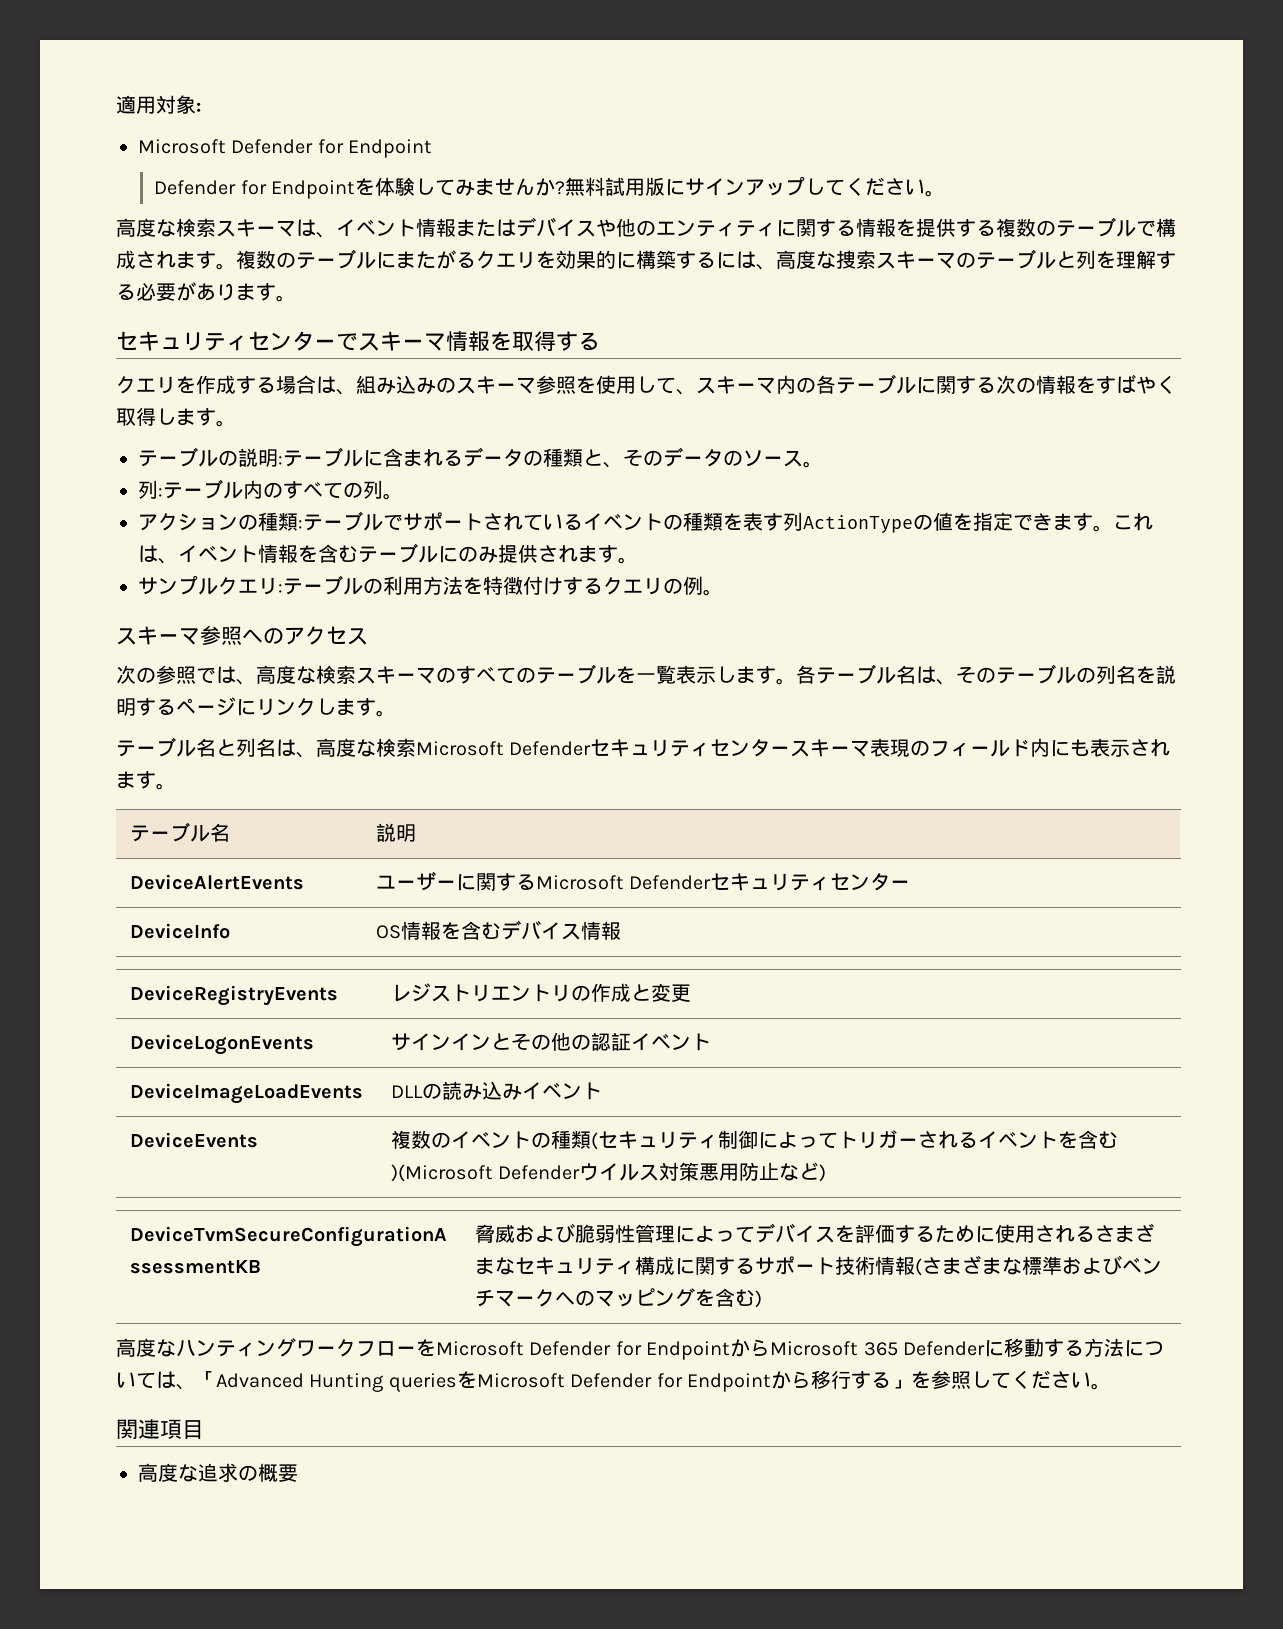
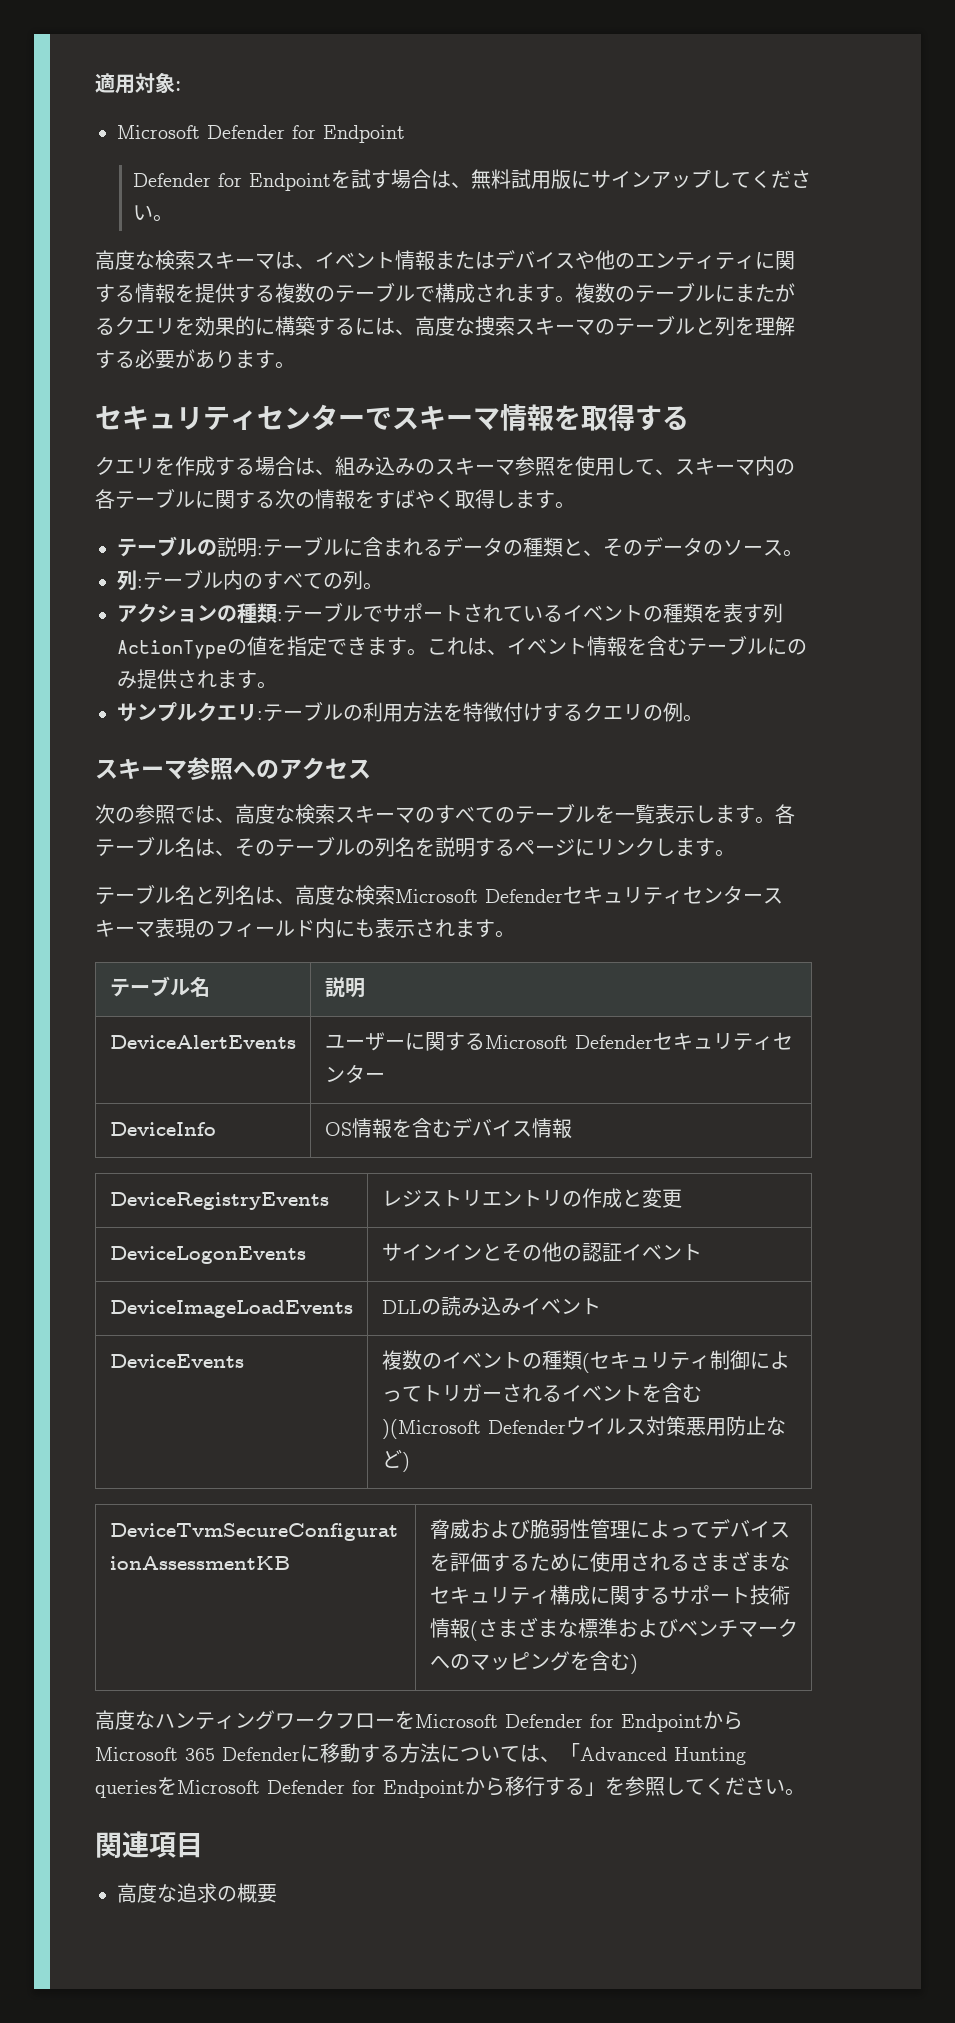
[375,177,566,196] 体験してみませんか? -> [350,169,471,189] 試す場合は、

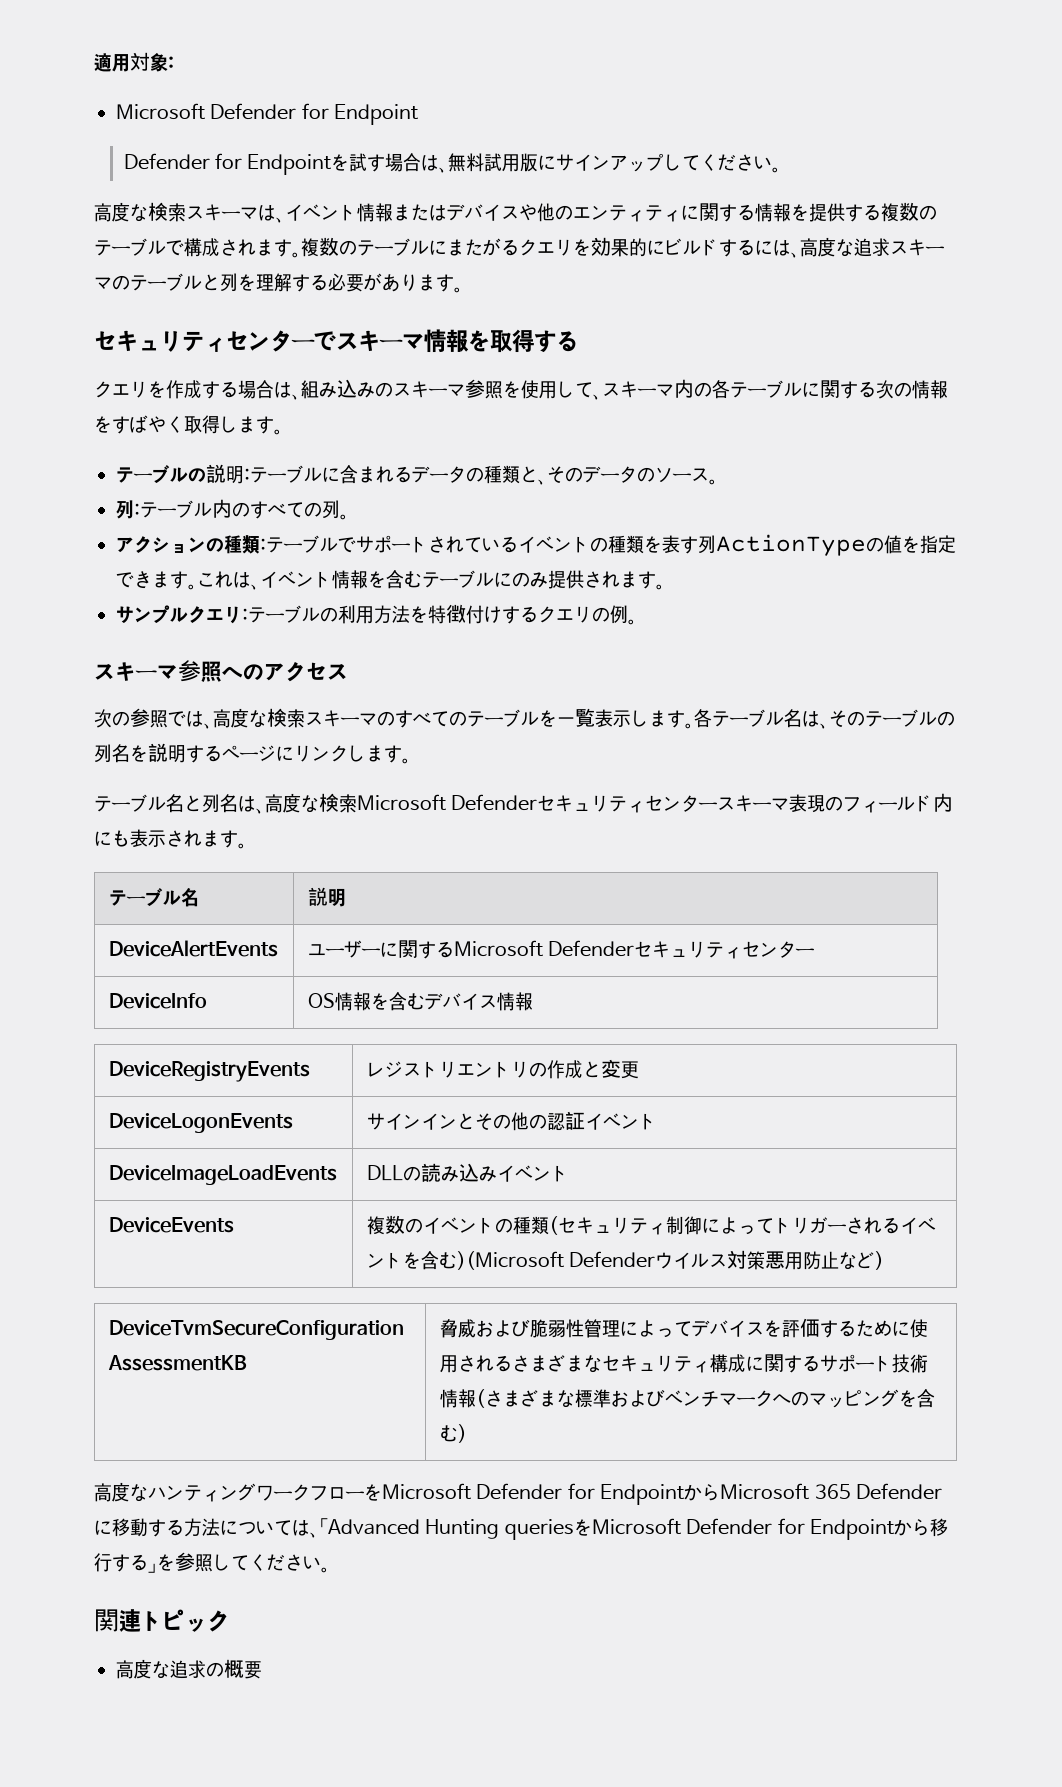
[275,316,315,336] 構築 -> [665,238,719,256] ビルド
[475,316,515,336] 捜索 -> [854,238,890,257] 追求
[149,1832,203,1858] 項目 -> [141,1609,229,1632] トピック

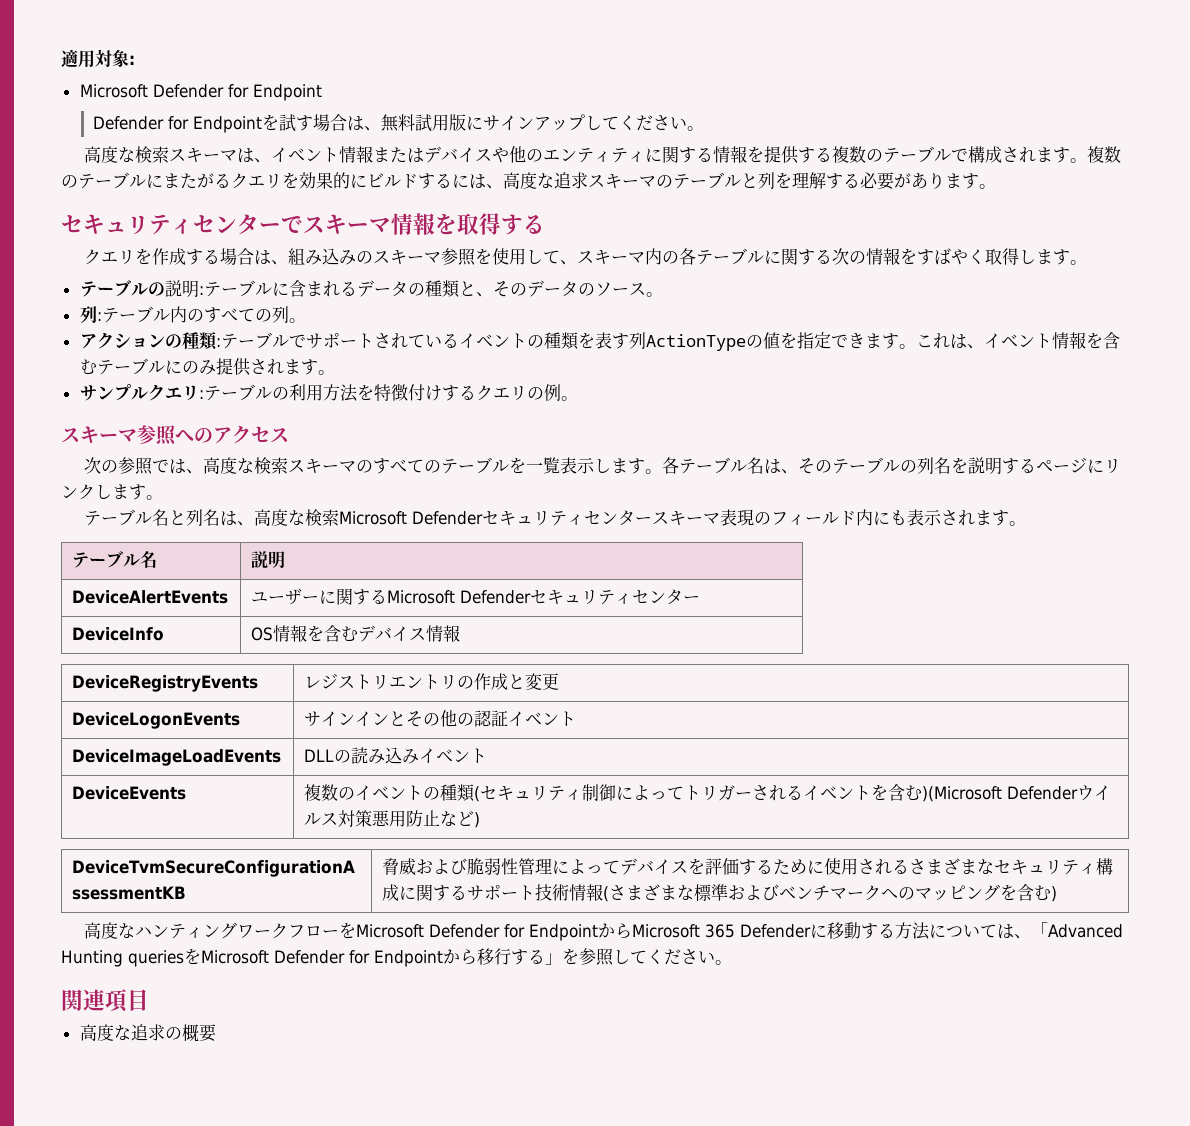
[141,1609,229,1632] トピック -> [105,989,149,1012] 項目

